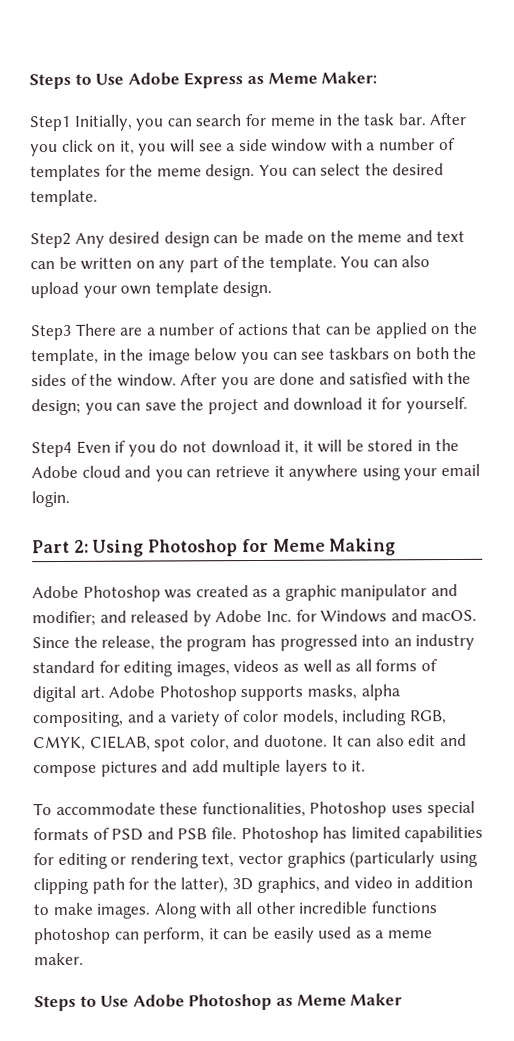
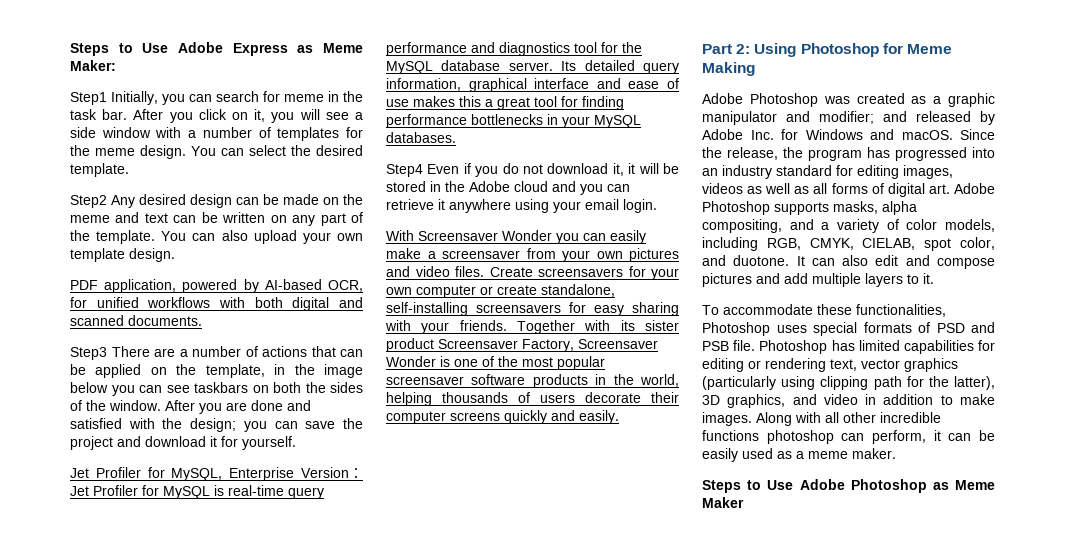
(273, 289) none -> [70,279,363,293] [70,297,363,311] [70,315,202,326] // PDF application, powered by AI-based OCR, for unified workflows with both digital and scanned documents.
(468, 405) none -> [70,467,363,481] [70,485,324,499] [386,42,642,56] [386,60,679,74] [386,78,679,92] [386,96,624,110] [386,114,641,128] [386,132,456,143] // Jet Profiler for MySQL, Enterprise Version：Jet Profiler for MySQL is real-time query performance and diagnostics tool for the MySQL database server. Its detailed query information, graphical interface and ease of use makes this a great tool for finding performance bottlenecks in your MySQL databases.
(70, 499) none -> [386,230,646,244] [386,248,679,262] [386,266,679,280] [386,284,615,298] [386,302,679,316] [385,320,679,334] [386,338,658,352] [386,356,605,370] [386,374,679,388] [386,392,679,406] [386,410,619,424] // With Screensaver Wonder you can easily make a screensaver from your own pictures and video files. Create screensavers for your own computer or create standalone, self-installing screensavers for easy sharing with your friends. Together with its sister product Screensaver Factory, Screensaver Wonder is one of the most popular screensaver software products in the world, helping thousands of users decorate their computer screens quickly and easily.

